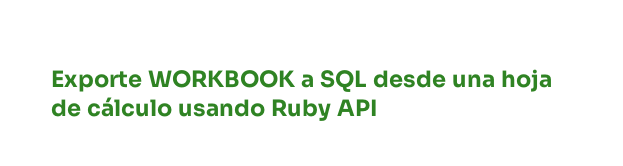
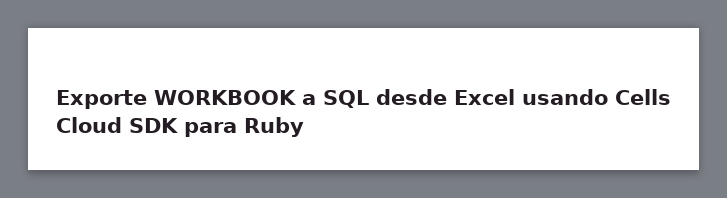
[452,69,553,92] [51,97,378,121] una hoja de cálculo usando Ruby API -> [454,89,671,105] [56,117,304,137] Excel usando Cells Cloud SDK para Ruby

